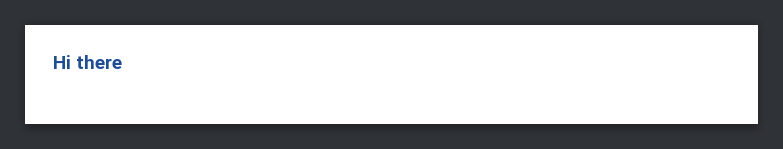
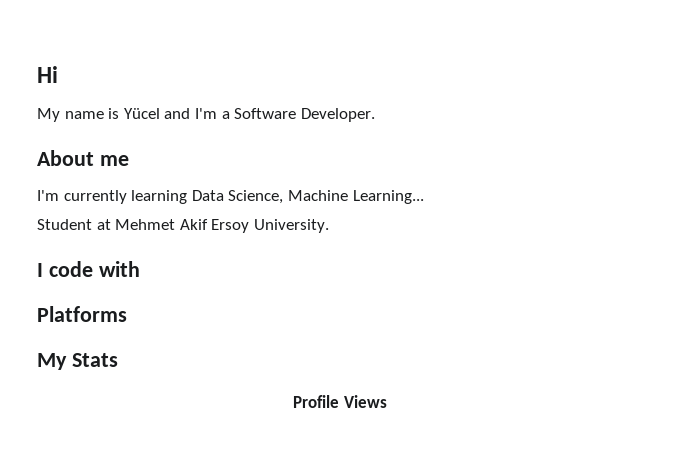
[76,55,123,69] there -> [37,108,375,122] [37,150,129,166] [37,190,424,204] [37,219,329,233] [37,261,140,277] [37,306,127,322] [37,353,118,370] [293,395,387,408] // My name is Yücel and I'm a Software Developer. // About me // I'm currently learning Data Science, Machine Learning... // Student at Mehmet Akif Ersoy University. // I code with // Platforms // My Stats // Profile Views

